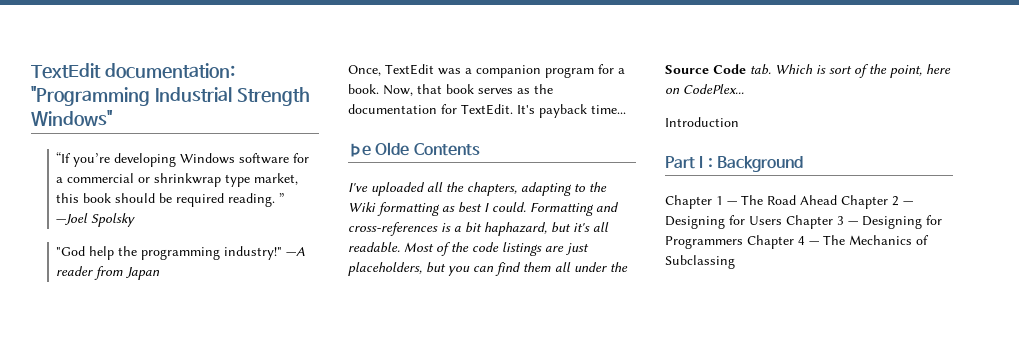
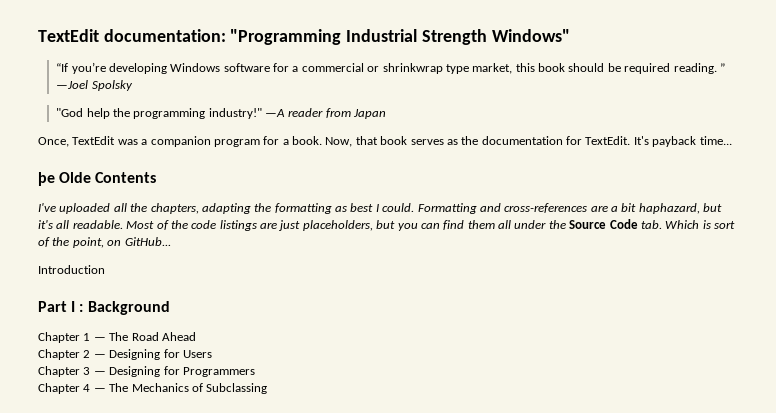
[574,182,607,192] [348,202,376,212] to the Wiki -> [254,203,272,212] the
[441,223,451,232] is -> [590,205,608,212] are
[926,64,951,74] [665,84,744,94] here on CodePlex... -> [107,237,171,246] on GitHub...
(837, 200) none -> (196, 336) //
(782, 220) none -> (212, 354) //
(743, 242) none -> (255, 372) //

